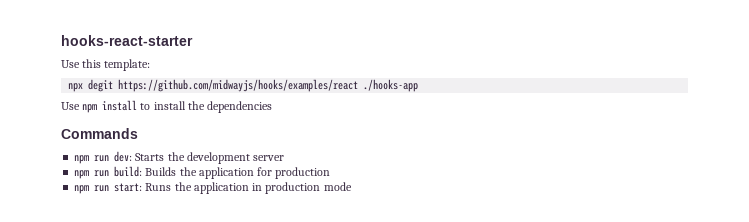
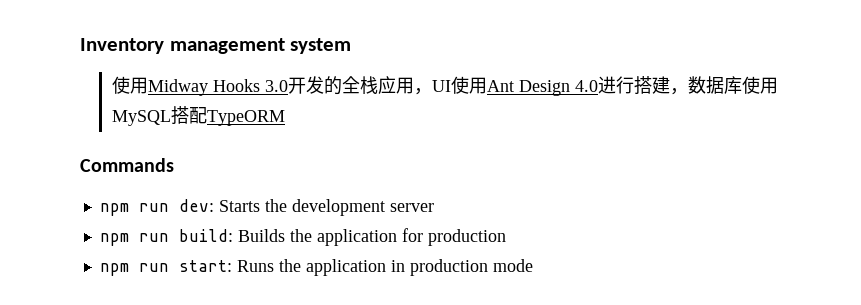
[61,35,193,46] [61,59,151,71] [68,79,419,92] [61,100,273,113] hooks-react-starter // Use this template: // npx degit https://github.com/midwayjs/hooks/examples/react ./hooks-app // Use npm install to install the dependencies -> [80,38,352,54] [111,76,778,96] [111,106,285,126] Inventory management system // 使用Midway Hooks 3.0开发的全栈应用，UI使用Ant Design 4.0进行搭建，数据库使用MySQL搭配TypeORM

